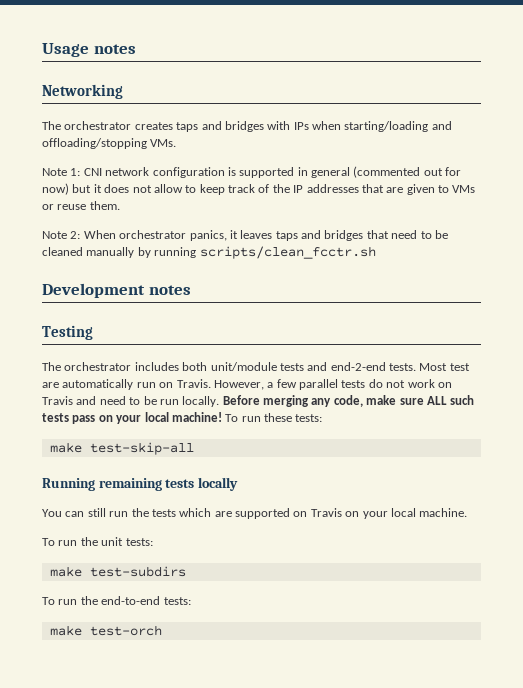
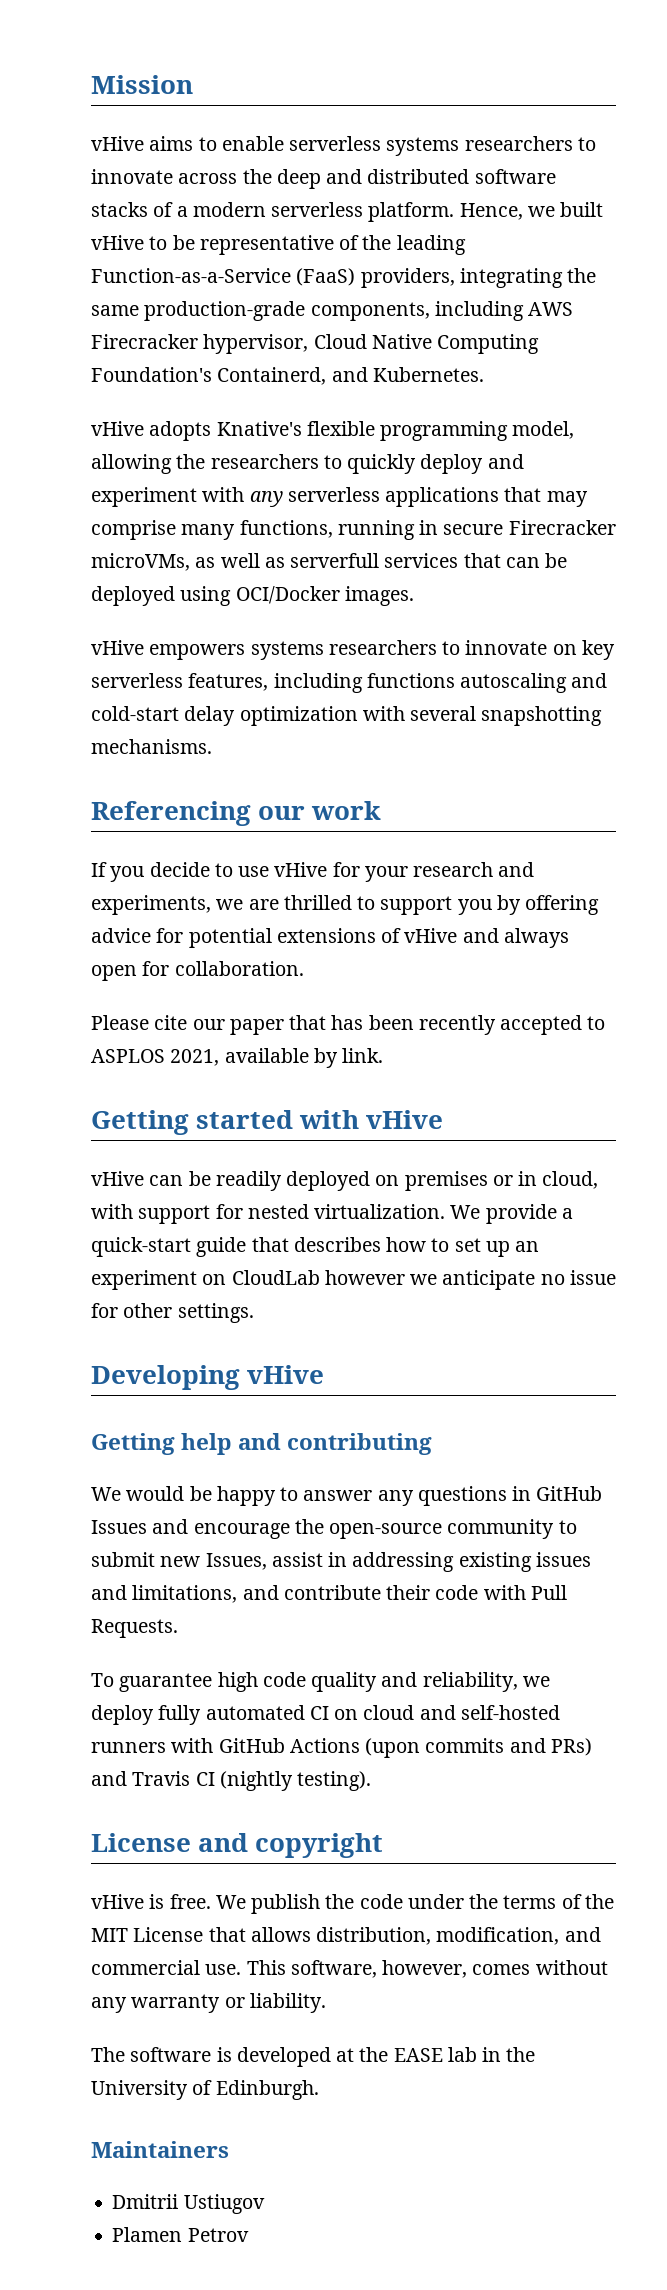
[42,43,136,57] [42,84,123,99] [42,121,452,132] [42,138,177,149] [42,166,462,178] [42,183,476,195] [42,201,120,210] [42,230,448,241] [42,246,376,259] [42,283,191,298] [42,325,93,340] [42,362,470,371] [42,379,452,390] [42,395,475,407] [42,412,323,424] [49,442,194,455] [42,477,238,491] [42,508,468,519] [42,537,153,546] [49,566,186,577] [42,596,191,605] [49,625,162,636] Usage notes // Networking // The orchestrator creates taps and bridges with IPs when starting/loading and offloading/stopping VMs. // Note 1: CNI network configuration is supported in general (commented out for now) but it does not allow to keep track of the IP addresses that are given to VMs or reuse them. // Note 2: When orchestrator panics, it leaves taps and bridges that need to be cleaned manually by running scripts/clean_fcctr.sh // Development notes // Testing // The orchestrator includes both unit/module tests and end-2-end tests. Most test are automatically run on Travis. However, a few parallel tests do not work on Travis and need to be run locally. Before merging any code, make sure ALL such tests pass on your local machine! To run these tests: // make test-skip-all // Running remaining tests locally // You can still run the tests which are supported on Travis on your local machine. // To run the unit tests: // make test-subdirs // To run the end-to-end tests: // make test-orch -> [91,75,193,94] [91,136,596,156] [91,169,556,189] [91,202,604,222] [91,235,466,255] [91,268,597,288] [91,301,574,321] [91,334,540,354] [91,367,484,385] [91,421,575,441] [91,454,524,474] [91,487,588,507] [91,520,616,540] [91,553,568,571] [91,586,414,606] [91,640,615,660] [91,673,608,693] [91,706,603,726] [91,739,212,754] [91,801,382,826] [91,862,535,882] [91,895,600,915] [91,928,569,948] [91,961,304,981] [91,1015,606,1035] [91,1048,384,1068] [91,1110,444,1135] [91,1171,599,1191] [91,1204,573,1224] [91,1237,540,1257] [91,1270,616,1290] [91,1303,254,1323] [91,1365,325,1390] [91,1433,433,1455] [91,1486,603,1506] [91,1519,577,1539] [91,1552,591,1572] [91,1585,567,1603] [91,1619,178,1638] [91,1672,550,1692] [91,1705,560,1725] [91,1738,592,1758] [91,1771,372,1791] [91,1833,384,1858] [91,1894,614,1914] [91,1927,601,1945] [91,1960,608,1978] [91,1993,326,2013] [91,2047,536,2067] [91,2080,319,2100] [91,2141,229,2158] [112,2194,265,2214] [112,2227,249,2242] Mission // vHive aims to enable serverless systems researchers to innovate across the deep and distributed software stacks of a modern serverless platform. Hence, we built vHive to be representative of the leading Function-as-a-Service (FaaS) providers, integrating the same production-grade components, including AWS Firecracker hypervisor, Cloud Native Computing Foundation's Containerd, and Kubernetes. // vHive adopts Knative's flexible programming model, allowing the researchers to quickly deploy and experiment with any serverless applications that may comprise many functions, running in secure Firecracker microVMs, as well as serverfull services that can be deployed using OCI/Docker images. // vHive empowers systems researchers to innovate on key serverless features, including functions autoscaling and cold-start delay optimization with several snapshotting mechanisms. // Referencing our work // If you decide to use vHive for your research and experiments, we are thrilled to support you by offering advice for potential extensions of vHive and always open for collaboration. // Please cite our paper that has been recently accepted to ASPLOS 2021, available by link. // Getting started with vHive // vHive can be readily deployed on premises or in cloud, with support for nested virtualization. We provide a quick-start guide that describes how to set up an experiment on CloudLab however we anticipate no issue for other settings. // Developing vHive // Getting help and contributing // We would be happy to answer any questions in GitHub Issues and encourage the open-source community to submit new Issues, assist in addressing existing issues and limitations, and contribute their code with Pull Requests. // To guarantee high code quality and reliability, we deploy fully automated CI on cloud and self-hosted runners with GitHub Actions (upon commits and PRs) and Travis CI (nightly testing). // License and copyright // vHive is free. We publish the code under the terms of the MIT License that allows distribution, modification, and commercial use. This software, however, comes without any warranty or liability. // The software is developed at the EASE lab in the University of Edinburgh. // Maintainers // Dmitrii Ustiugov // Plamen Petrov

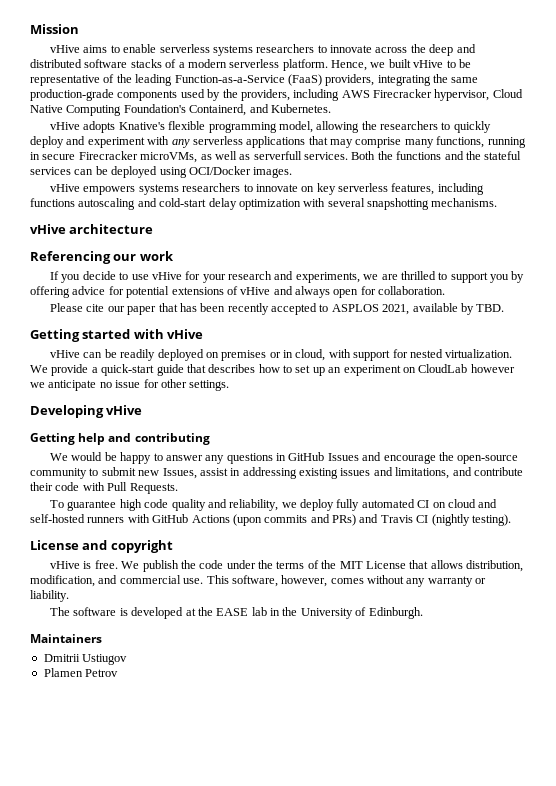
[310,302,430,321] components, -> [117,89,290,101] components used by the providers,
[384,553,501,568] services that -> [304,151,522,160] [30,167,71,175] services. Both the functions and the stateful services
(212, 746) none -> [30,224,154,234] // vHive architecture
[342,1048,384,1063] link. -> [476,304,505,312] TBD.

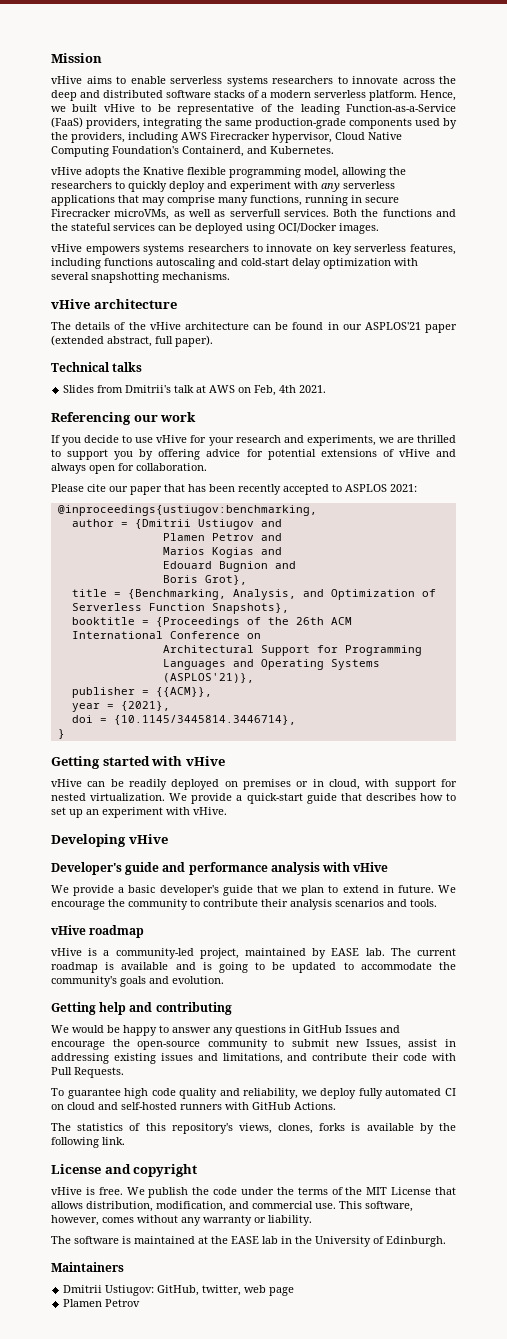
[118,122,165,130] Knative's -> [123,167,184,175] the Knative
(154, 229) none -> [51,322,458,333] [51,335,213,347] [51,362,143,372] [63,385,327,396] // The details of the vHive architecture can be found in our ASPLOS'21 paper (extended abstract, full paper). // Technical talks // Slides from Dmitrii's talk at AWS on Feb, 4th 2021.
[382,303,505,315] 2021, available by TBD. -> [390,484,417,492] [57,505,317,516] [71,519,282,530] [162,533,282,541] [162,547,282,558] [162,561,296,572] [162,575,247,585] [71,589,436,600] [71,603,289,614] [71,617,352,628] [71,631,261,639] [162,645,422,656] [162,659,380,670] [162,673,254,683] [71,687,212,698] [71,701,170,712] [71,715,296,725] [57,729,65,739] 2021: // @inproceedings{ustiugov:benchmarking, // author = {Dmitrii Ustiugov and // Plamen Petrov and // Marios Kogias and // Edouard Bugnion and // Boris Grot}, // title = {Benchmarking, Analysis, and Optimization of Serverless Function Snapshots}, // booktitle = {Proceedings of the 26th ACM International Conference on // Architectural Support for Programming Languages and Operating Systems (ASPLOS'21)}, // publisher = {{ACM}}, // year = {2021}, // doi = {10.1145/3445814.3446714}, // }
[402,364,515,373] [30,379,230,391] [30,405,143,418] on CloudLab however we anticipate no issue for other settings. // Developing vHive -> [166,807,227,815] [51,834,168,847] [51,862,389,875] [51,885,456,896] [51,899,437,910] [51,925,145,938] [51,948,456,959] [51,962,457,973] [51,976,224,987] with vHive. // Developing vHive // Developer's guide and performance analysis with vHive // We provide a basic developer's guide that we plan to extend in future. We encourage the community to contribute their analysis scenarios and tools. // vHive roadmap // vHive is a community-led project, maintained by EASE lab. The current roadmap is available and is going to be updated to accommodate the community's goals and evolution.
[191,514,511,526] Actions (upon commits and PRs) and Travis CI (nightly testing). -> [294,1102,336,1110] [51,1123,457,1134] [51,1137,125,1148] Actions. // The statistics of this repository's views, clones, forks is available by the following link.
[131,607,184,619] developed -> [134,1236,195,1244] maintained
[82,654,128,665] Ustiugov -> [105,1285,295,1296] Ustiugov: GitHub, twitter, web page

